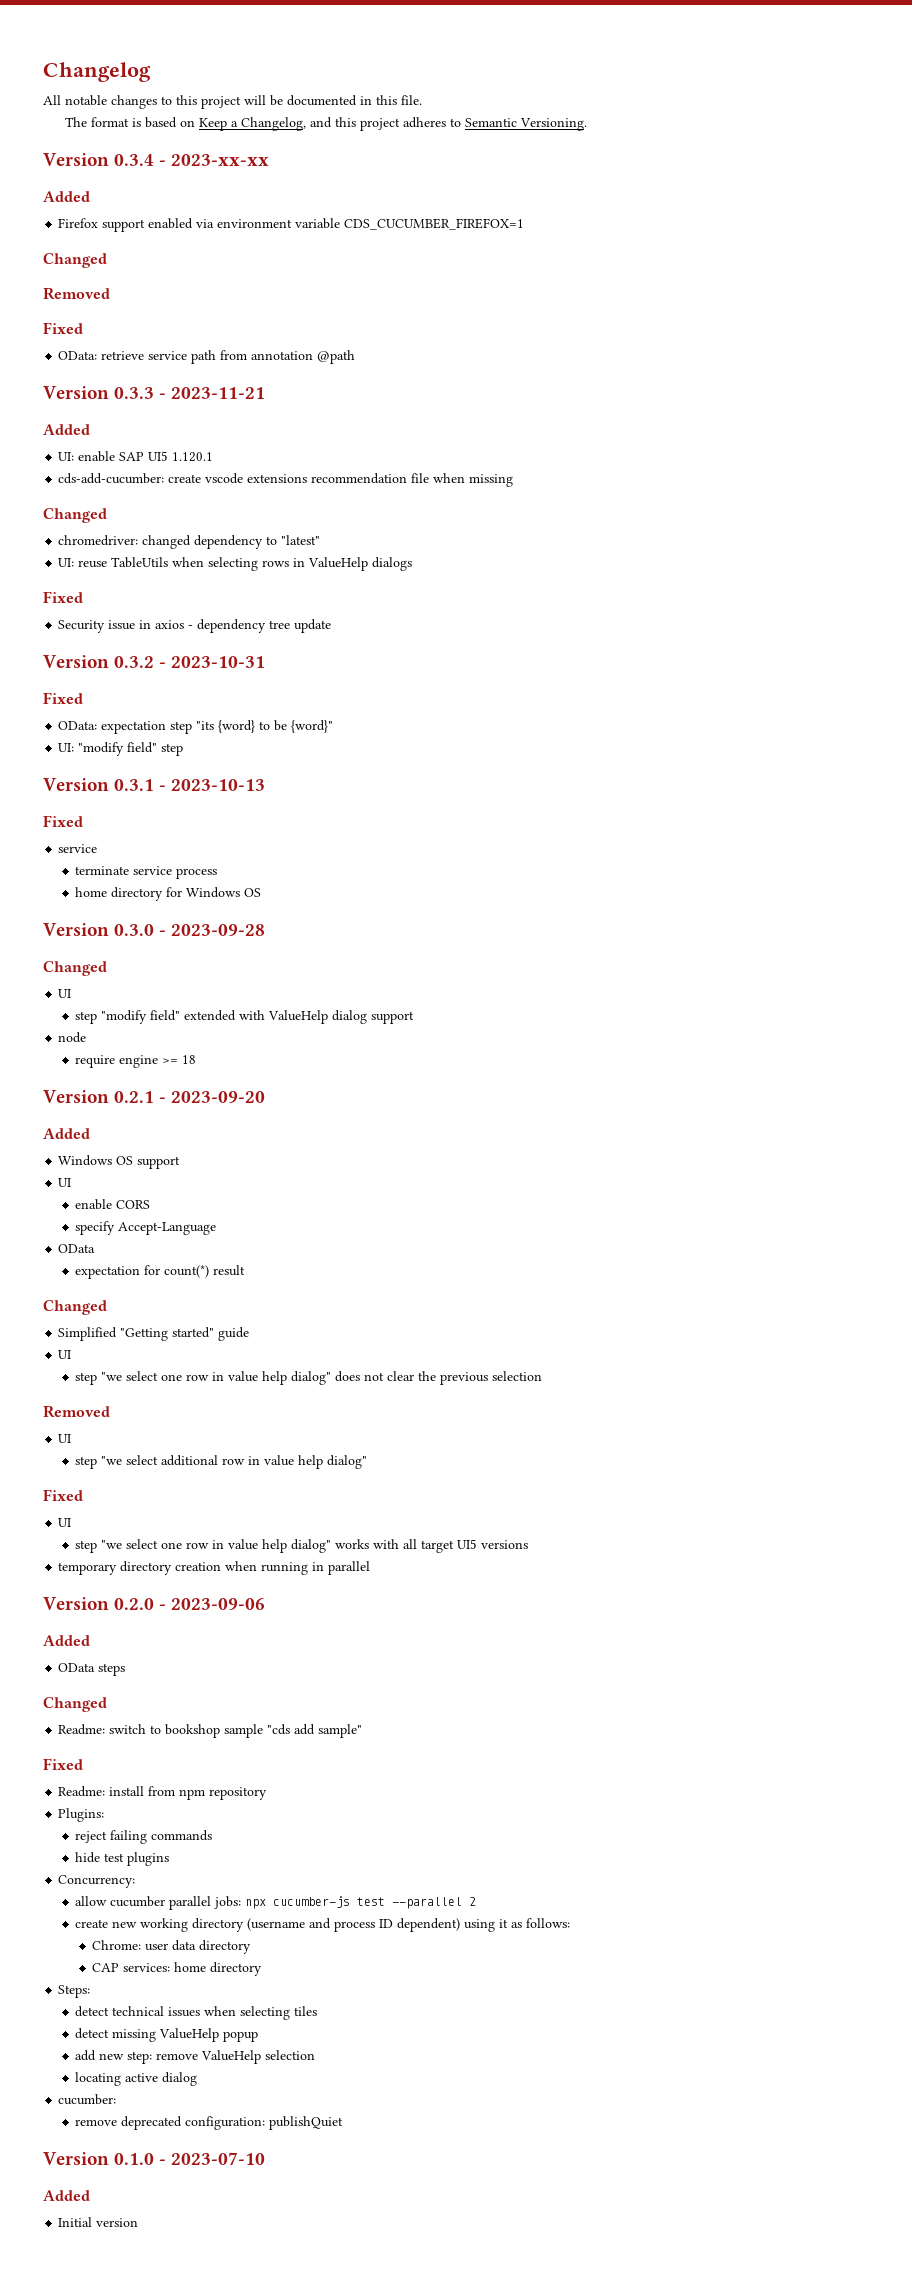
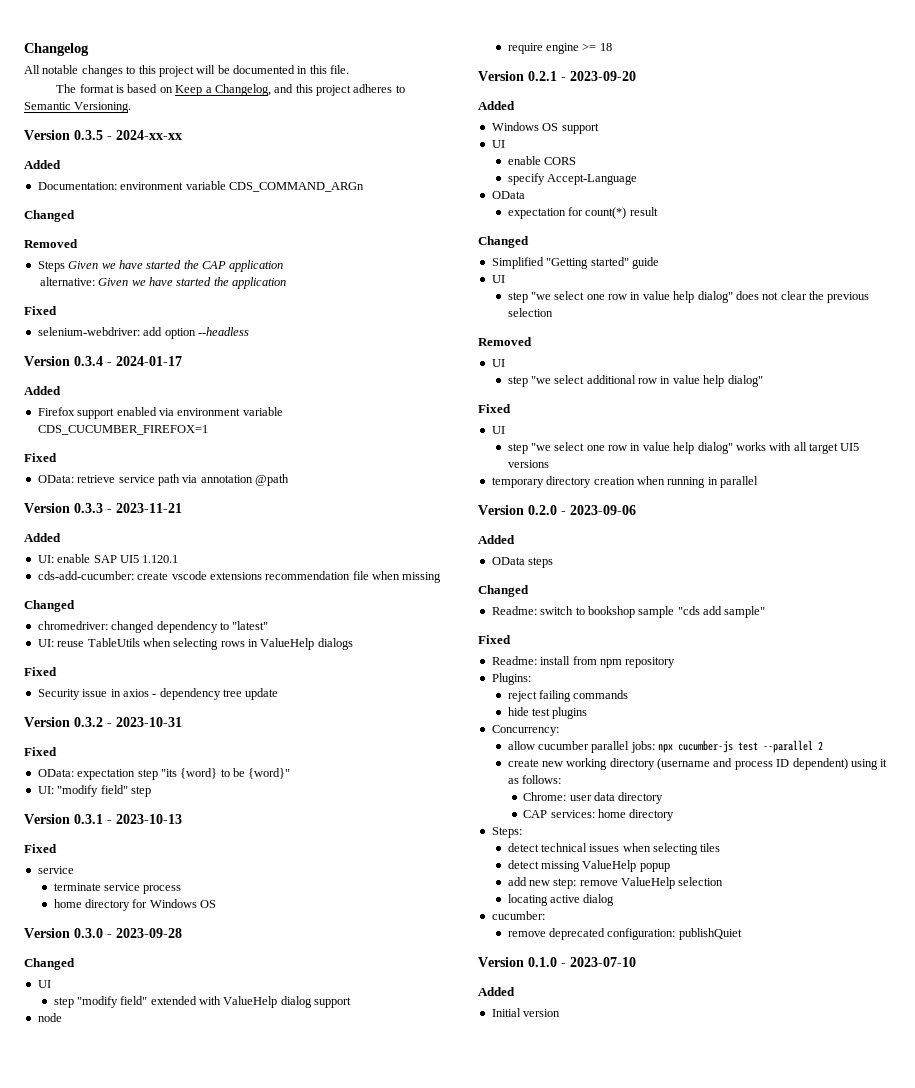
(587, 124) none -> [24,130,182,140] [24,160,61,169] [37,181,364,192] [24,210,75,222] [24,239,78,248] [37,260,284,272] [39,277,287,289] [24,306,57,315] [37,327,249,339] // Version 0.3.5 - 2024-xx-xx // Added // Documentation: environment variable CDS_COMMAND_ARGn // Changed // Removed // Steps Given we have started the CAP application // alternative: Given we have started the application // Fixed // selenium-webdriver: add option --headless
[171,154,270,166] 2023-xx-xx -> [116,356,182,366] 2024-01-17
[43,253,107,268] [43,287,110,300] // Changed // Removed -> (208, 430) none
[220,350,248,360] from -> [182,475,198,483] via

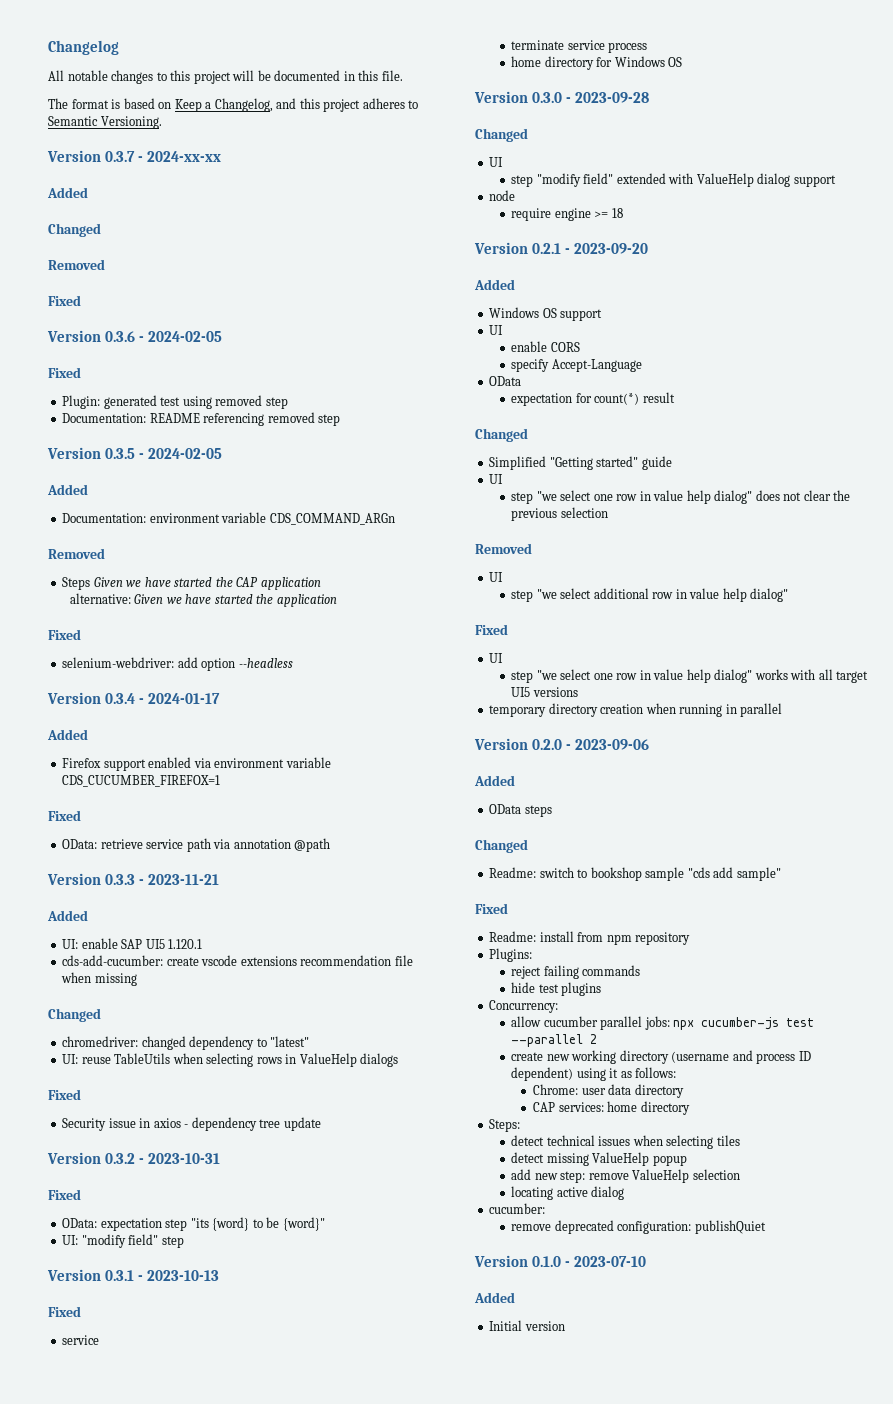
(132, 107) none -> [47,150,221,162] [47,187,88,198] [48,223,101,237] [48,259,105,270] [48,295,81,306] [47,330,222,342] [48,367,81,378] [62,395,288,409] [62,412,341,426] // Version 0.3.7 - 2024-xx-xx // Added // Changed // Removed // Fixed // Version 0.3.6 - 2024-02-05 // Fixed // Plugin: generated test using removed step // Documentation: README referencing removed step
[116,130,182,140] 2024-xx-xx -> [147,448,222,459] 2024-02-05
[24,210,75,222] // Changed -> (395, 519) none

